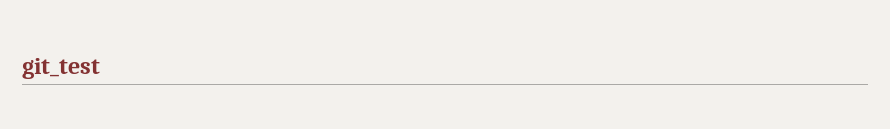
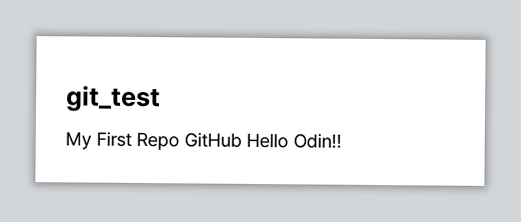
(100, 68) none -> [65,131,342,151] // My First Repo GitHub Hello Odin!!

